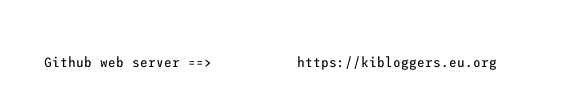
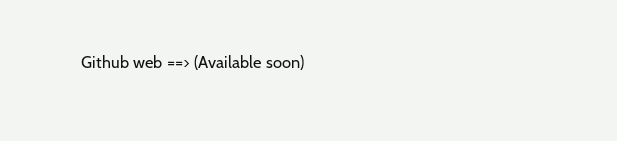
[132,56,497,70] server ==> https://kibloggers.eu.org -> [166,55,304,70] ==> (Available soon)

